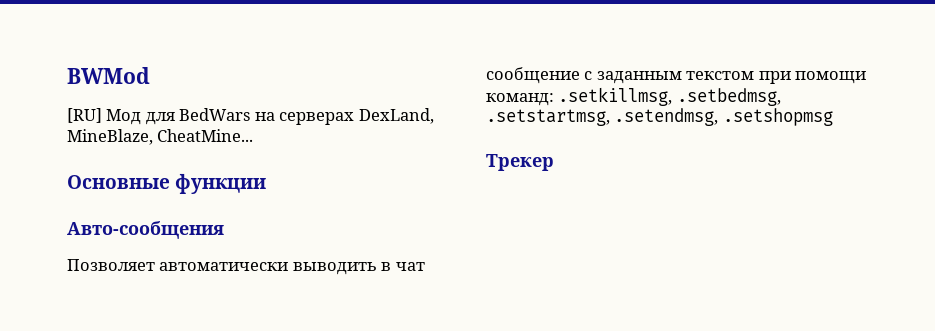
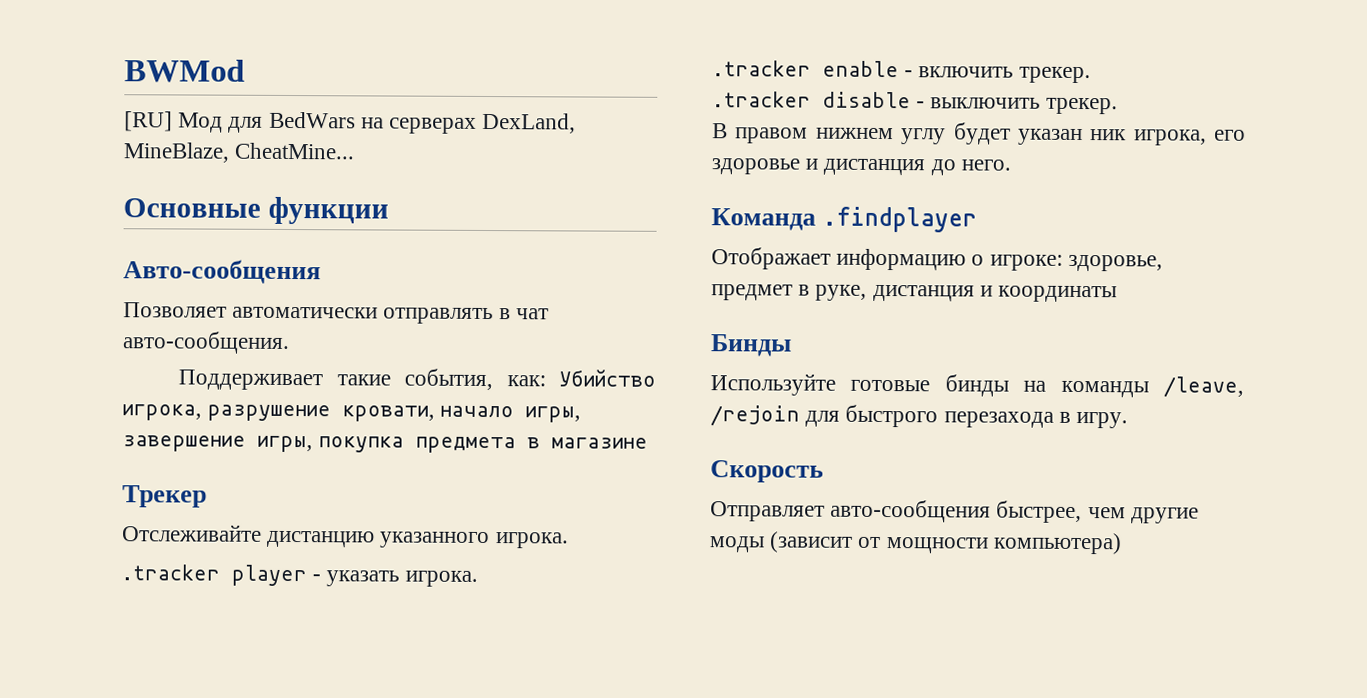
[292,262,377,275] выводить -> [383,307,494,325] отправлять
[486,67,867,84] [486,87,781,106] [486,108,833,126] [486,154,554,171] сообщение с заданным текстом при помощи команд: .setkillmsg, .setbedmsg, .setstartmsg, .setendmsg, .setshopmsg // Трекер -> [122,331,290,355] [178,368,656,391] [122,404,582,423] [122,435,649,454] [122,485,207,508] [122,524,569,549] [121,564,478,587] [712,60,1091,84] [712,91,1118,115] [712,122,1246,146] [711,158,1011,176] [711,206,978,233] [711,247,1163,272] [711,284,1118,303] [710,334,792,357] [710,373,1244,398] [710,404,1129,429] [710,460,824,483] [710,499,1199,524] [709,531,1122,555] авто-сообщения. // Поддерживает такие события, как: Убийство игрока, разрушение кровати, начало игры, завершение игры, покупка предмета в магазине // Трекер // Отслеживайте дистанцию указанного игрока. // .tracker player - указать игрока. // .tracker enable - включить трекер. // .tracker disable - выключить трекер. // В правом нижнем углу будет указан ник игрока, его здоровье и дистанция до него. // Команда .findplayer // Отображает информацию о игроке: здоровье, предмет в руке, дистанция и координаты // Бинды // Используйте готовые бинды на команды /leave, /rejoin для быстрого перезахода в игру. // Скорость // Отправляет авто-сообщения быстрее, чем другие моды (зависит от мощности компьютера)

